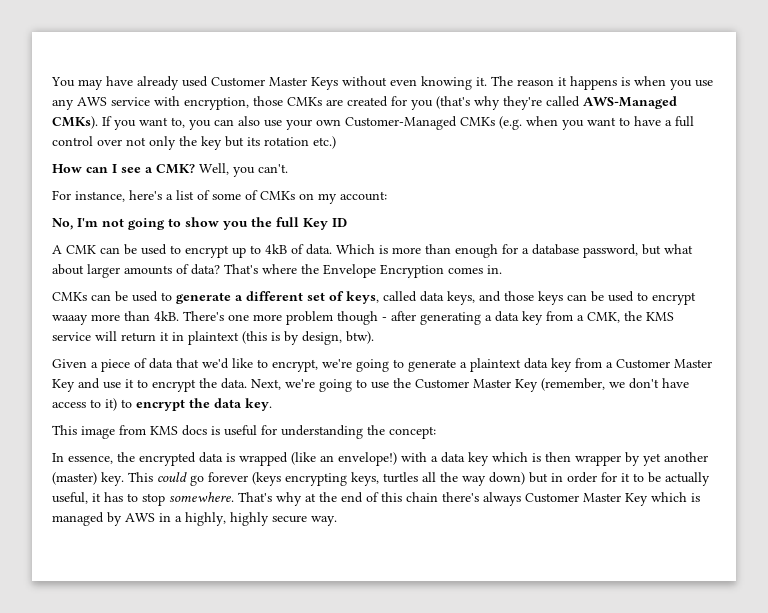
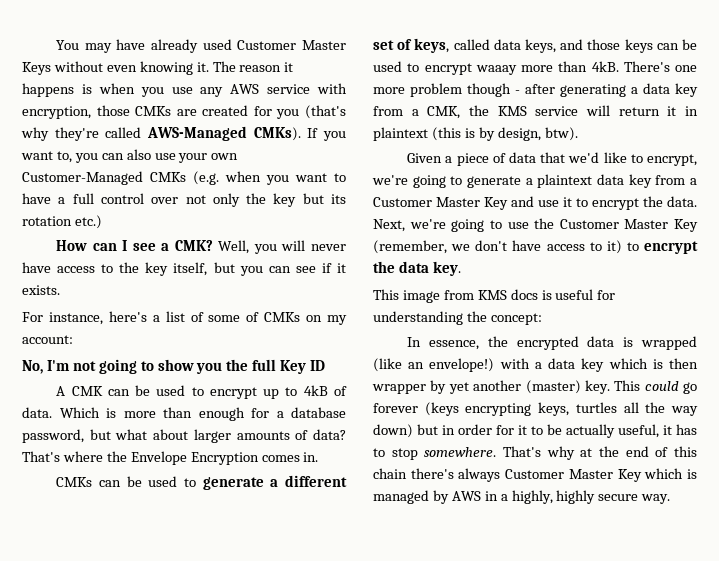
[258,164,288,173] can't. -> [281,240,347,251] [22,262,346,276] [22,285,60,295] will never have access to the key itself, but you can see if it exists.

